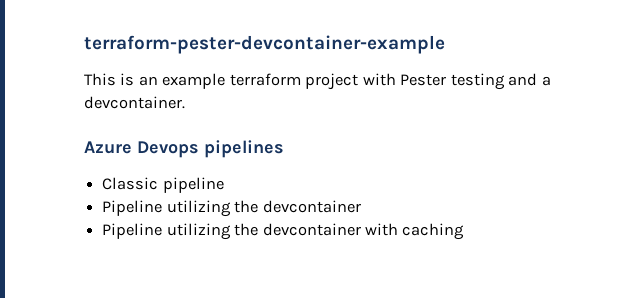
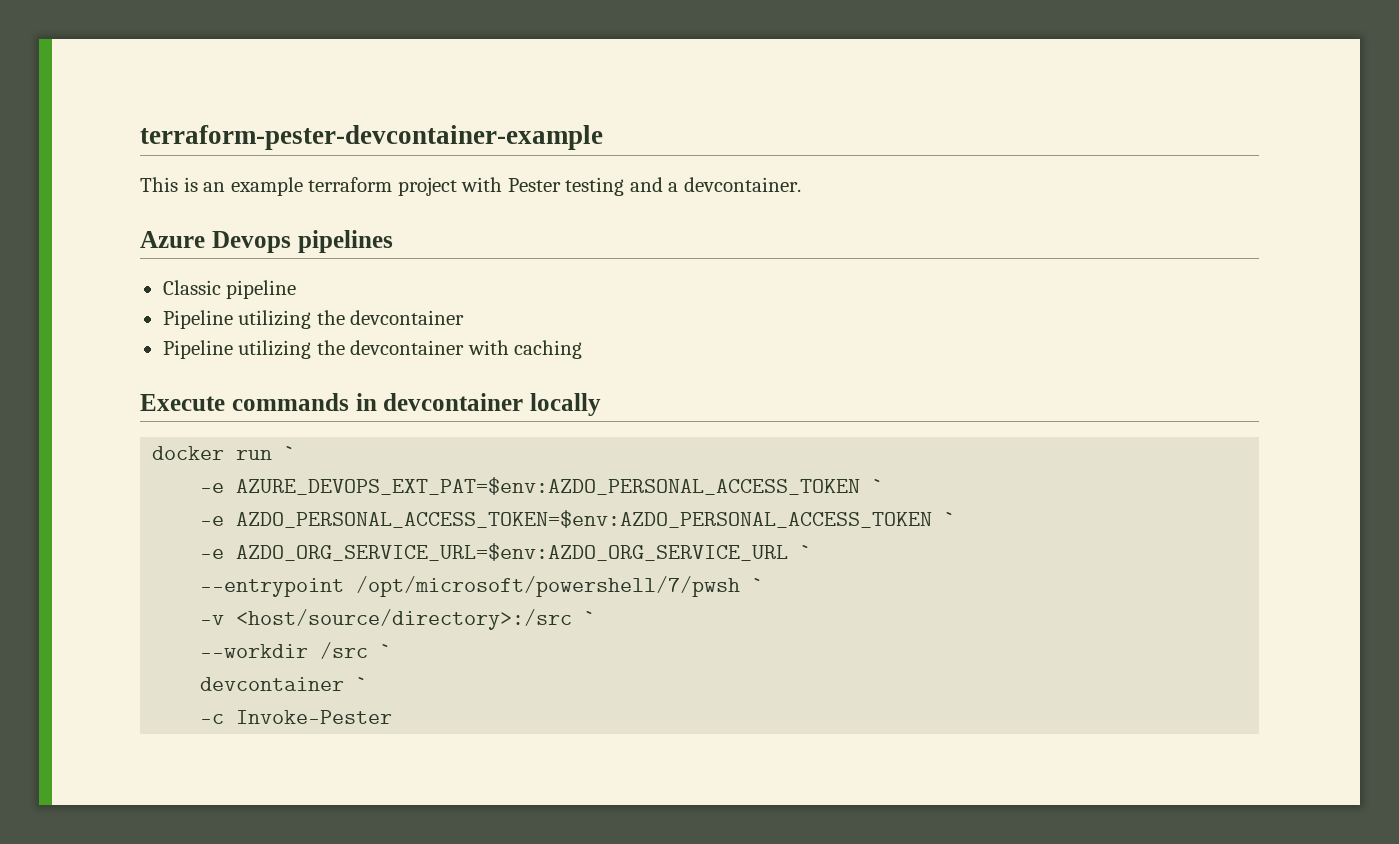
(465, 231) none -> [140,393,601,416] [152,446,297,460] [200,477,885,495] [200,510,957,528] [200,543,813,561] [200,576,765,597] [200,609,597,630] [200,642,393,659] [200,677,369,691] [200,710,393,724] // Execute commands in devcontainer locally // docker run ` // -e AZURE_DEVOPS_EXT_PAT=$env:AZDO_PERSONAL_ACCESS_TOKEN ` // -e AZDO_PERSONAL_ACCESS_TOKEN=$env:AZDO_PERSONAL_ACCESS_TOKEN ` // -e AZDO_ORG_SERVICE_URL=$env:AZDO_ORG_SERVICE_URL ` // --entrypoint /opt/microsoft/powershell/7/pwsh ` // -v <host/source/directory>:/src ` // --workdir /src ` // devcontainer ` // -c Invoke-Pester

